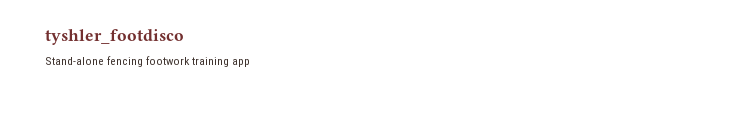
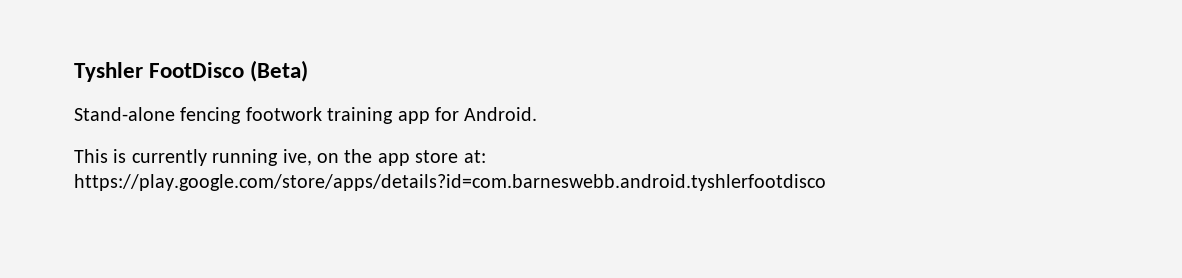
[45,29,184,45] tyshler_footdisco -> [74,60,309,82] Tyshler FootDisco (Beta)
(251, 63) none -> [435,107,538,121] [74,149,486,166] [74,174,826,191] for Android. // This is currently running ive, on the app store at: https://play.google.com/store/apps/details?id=com.barneswebb.android.tyshlerfootdisco

